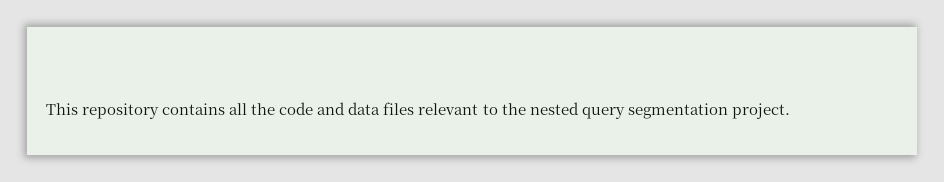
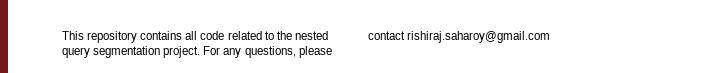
[251,102,479,115] the code and data files relevant -> [200,31,262,40] code related
(790, 111) none -> [203,46,332,58] [368,31,551,43] For any questions, please contact rishiraj.saharoy@gmail.com

